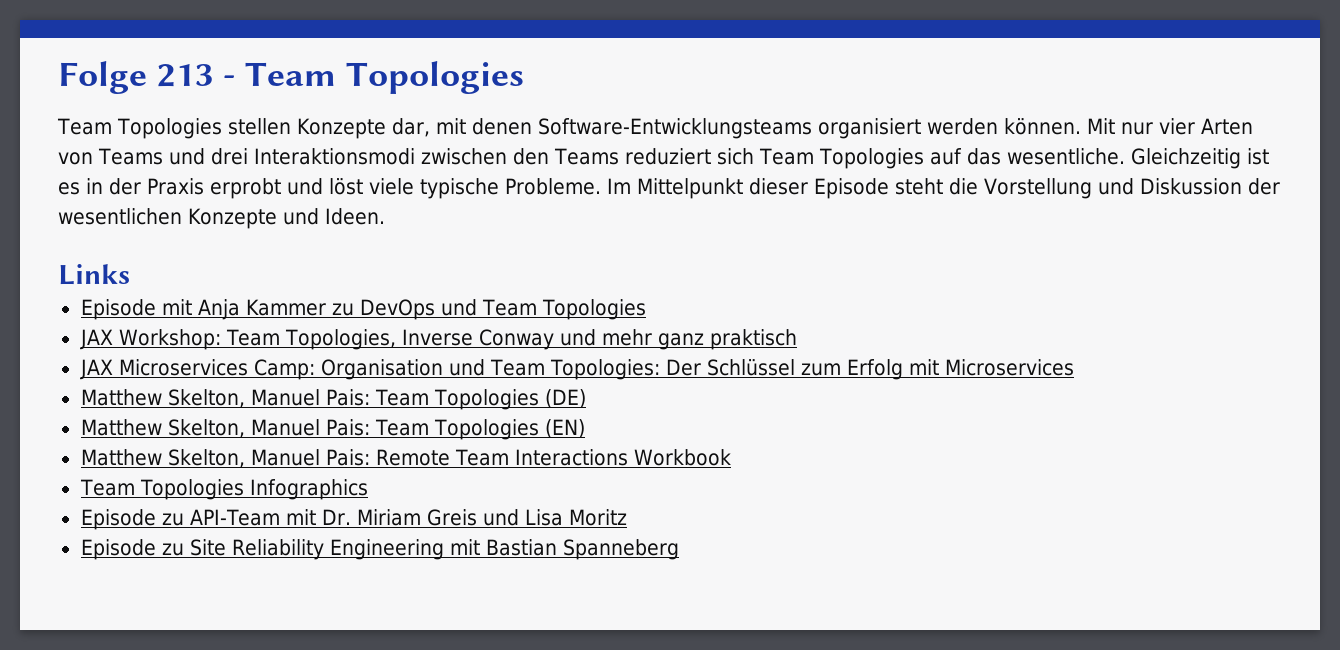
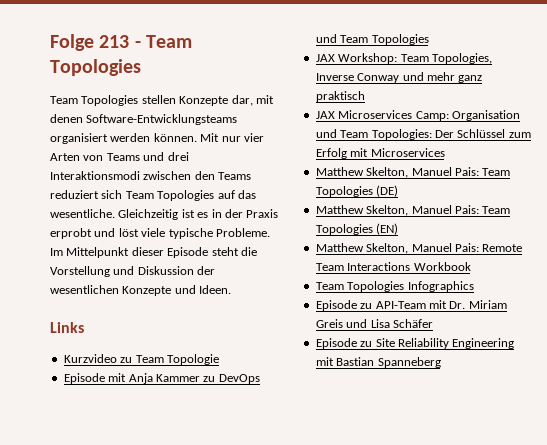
(130, 274) none -> [63,354,219,365] // Kurzvideo zu Team Topologie
[569,509,628,526] Moritz -> [392,319,433,328] Schäfer

